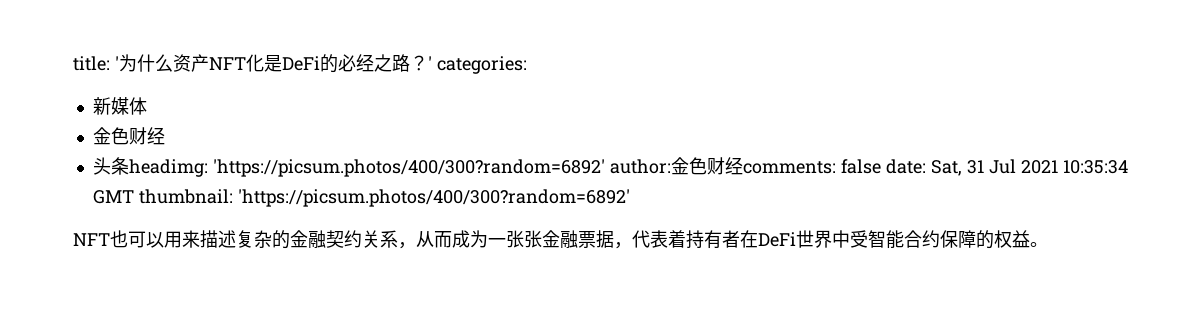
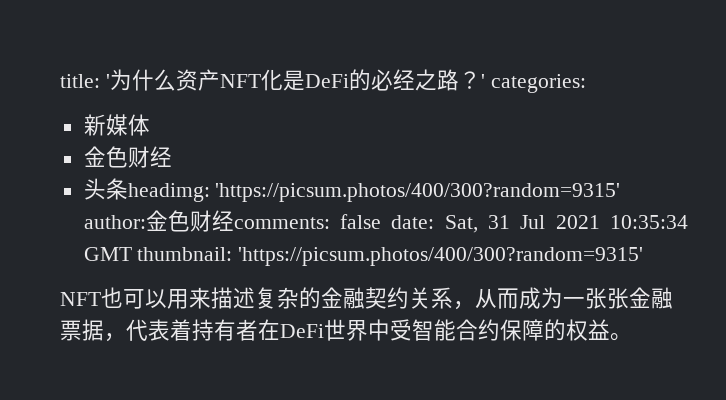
[212,159,605,177] 'https://picsum.photos/400/300?random=6892' -> [215,183,621,202] 'https://picsum.photos/400/300?random=9315'
[237,189,630,207] 'https://picsum.photos/400/300?random=6892' -> [238,247,644,266] 'https://picsum.photos/400/300?random=9315'

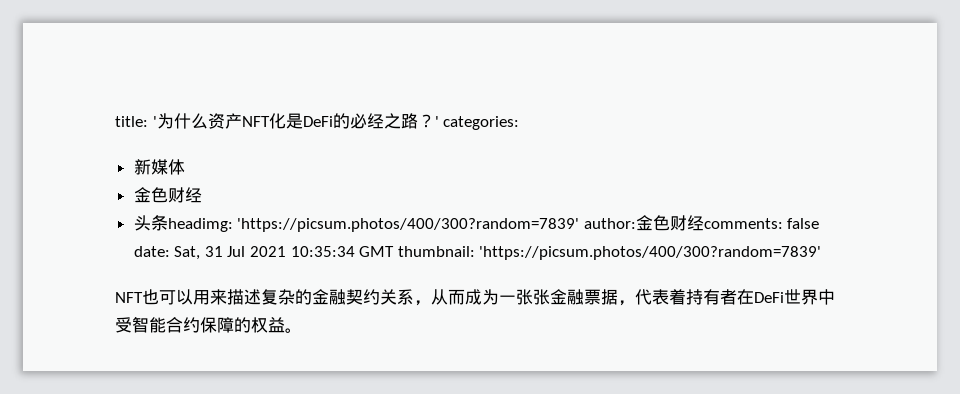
[215,183,621,202] 'https://picsum.photos/400/300?random=9315' -> [237,218,580,232] 'https://picsum.photos/400/300?random=7839'
[238,247,644,266] 'https://picsum.photos/400/300?random=9315' -> [479,246,822,260] 'https://picsum.photos/400/300?random=7839'

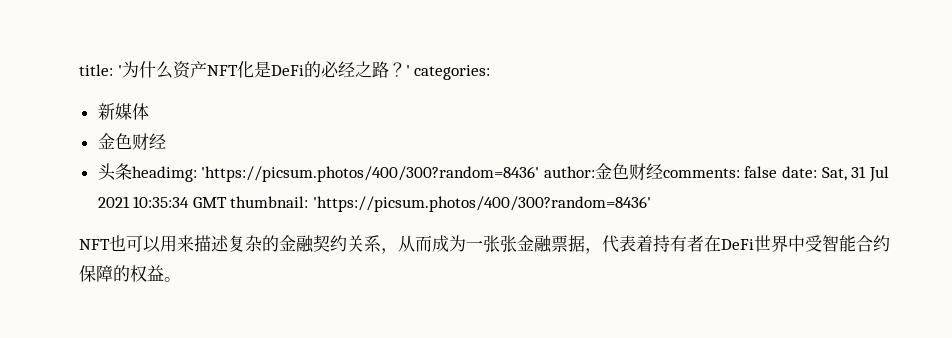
[237,218,580,232] 'https://picsum.photos/400/300?random=7839' -> [201,166,540,182] 'https://picsum.photos/400/300?random=8436'
[479,246,822,260] 'https://picsum.photos/400/300?random=7839' -> [313,196,652,212] 'https://picsum.photos/400/300?random=8436'

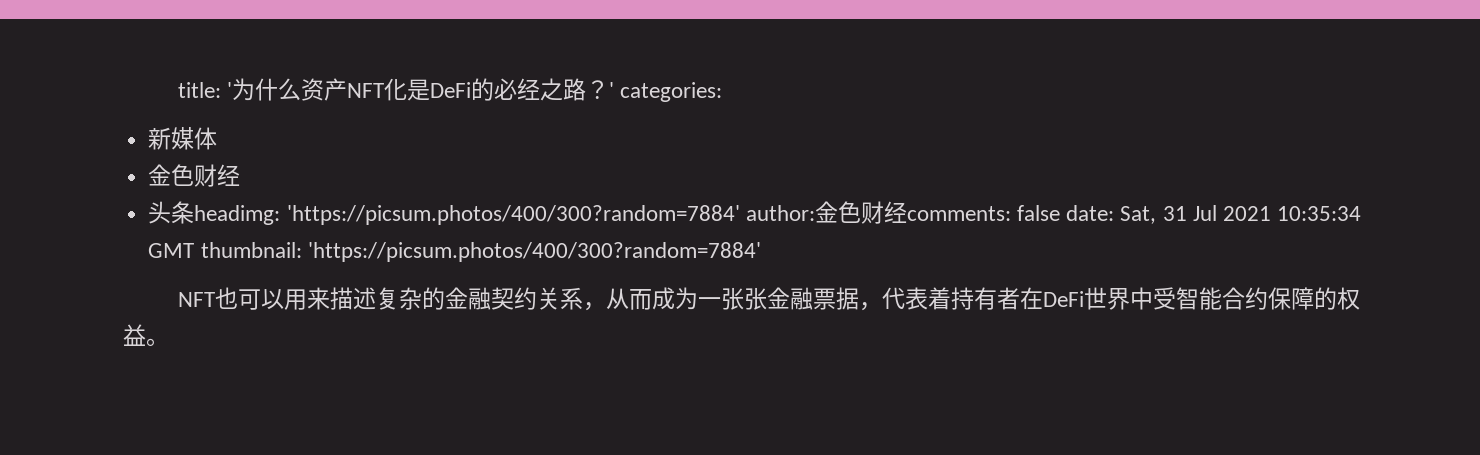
[201,166,540,182] 'https://picsum.photos/400/300?random=8436' -> [286,205,740,225] 'https://picsum.photos/400/300?random=7884'
[313,196,652,212] 'https://picsum.photos/400/300?random=8436' -> [307,242,761,262] 'https://picsum.photos/400/300?random=7884'

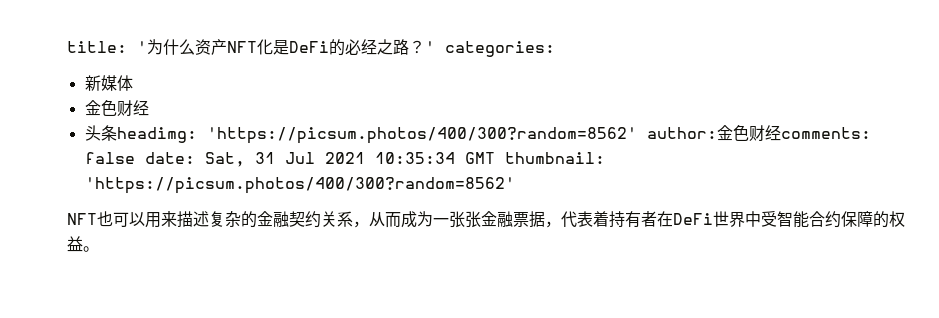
[286,205,740,225] 'https://picsum.photos/400/300?random=7884' -> [206,127,637,144] 'https://picsum.photos/400/300?random=8562'
[307,242,761,262] 'https://picsum.photos/400/300?random=7884' -> [84,177,515,194] 'https://picsum.photos/400/300?random=8562'

